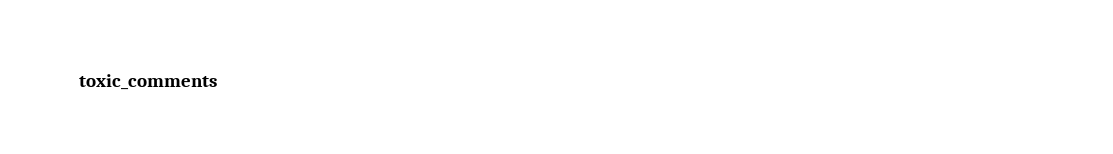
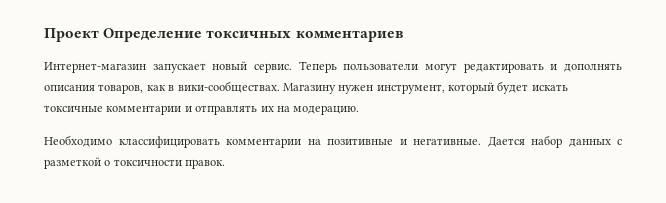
[79,74,217,90] toxic_comments -> [44,28,403,42] [44,61,622,73] [44,81,568,94] [44,105,360,115] [44,135,622,148] [44,157,226,169] Проект Определение токсичных комментариев // Интернет-магазин запускает новый сервис. Теперь пользователи могут редактировать и дополнять описания товаров, как в вики-сообществах. Магазину нужен инструмент, который будет искать токсичные комментарии и отправлять их на модерацию. // Необходимо классифицировать комментарии на позитивные и негативные. Дается набор данных с разметкой о токсичности правок.

